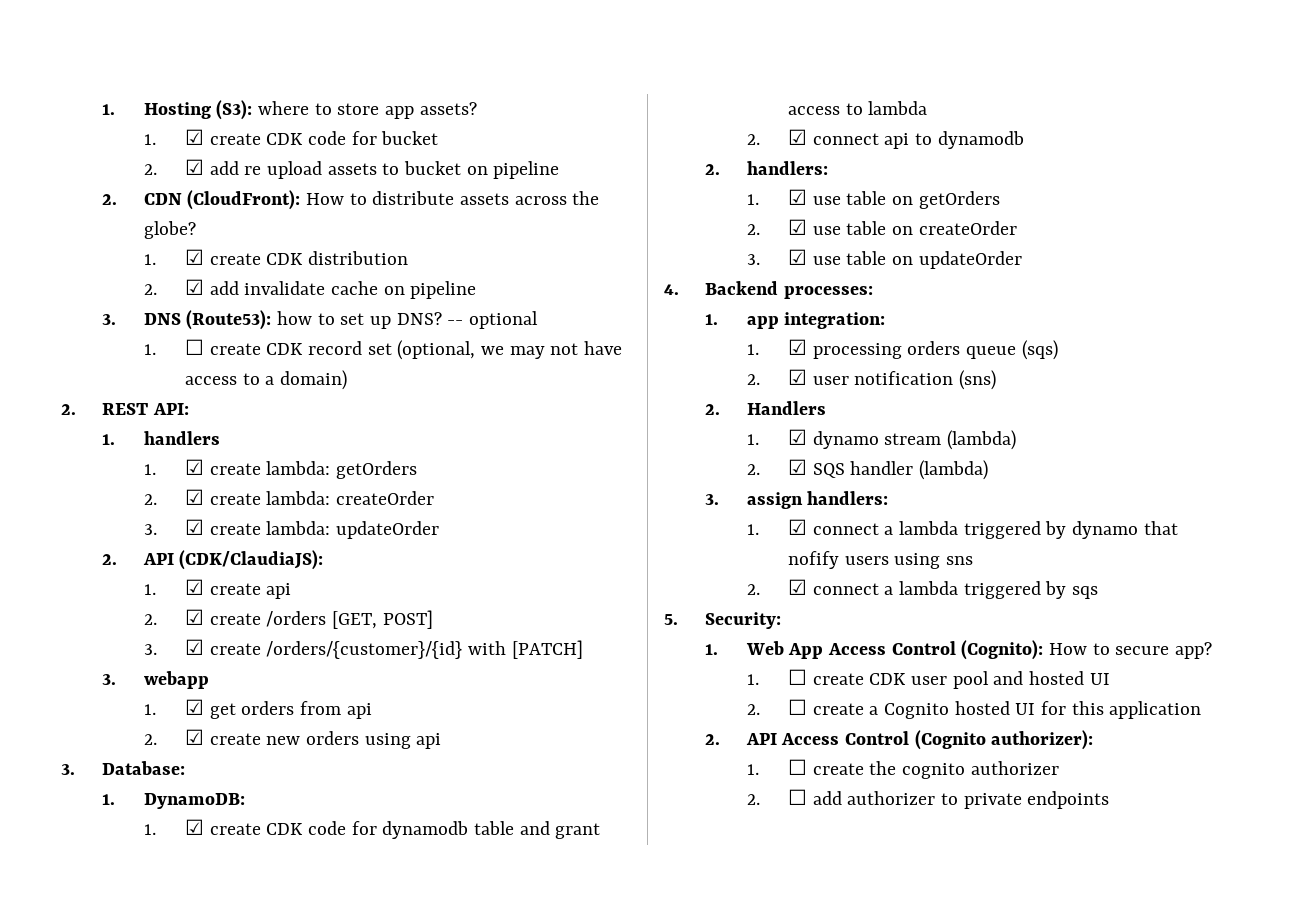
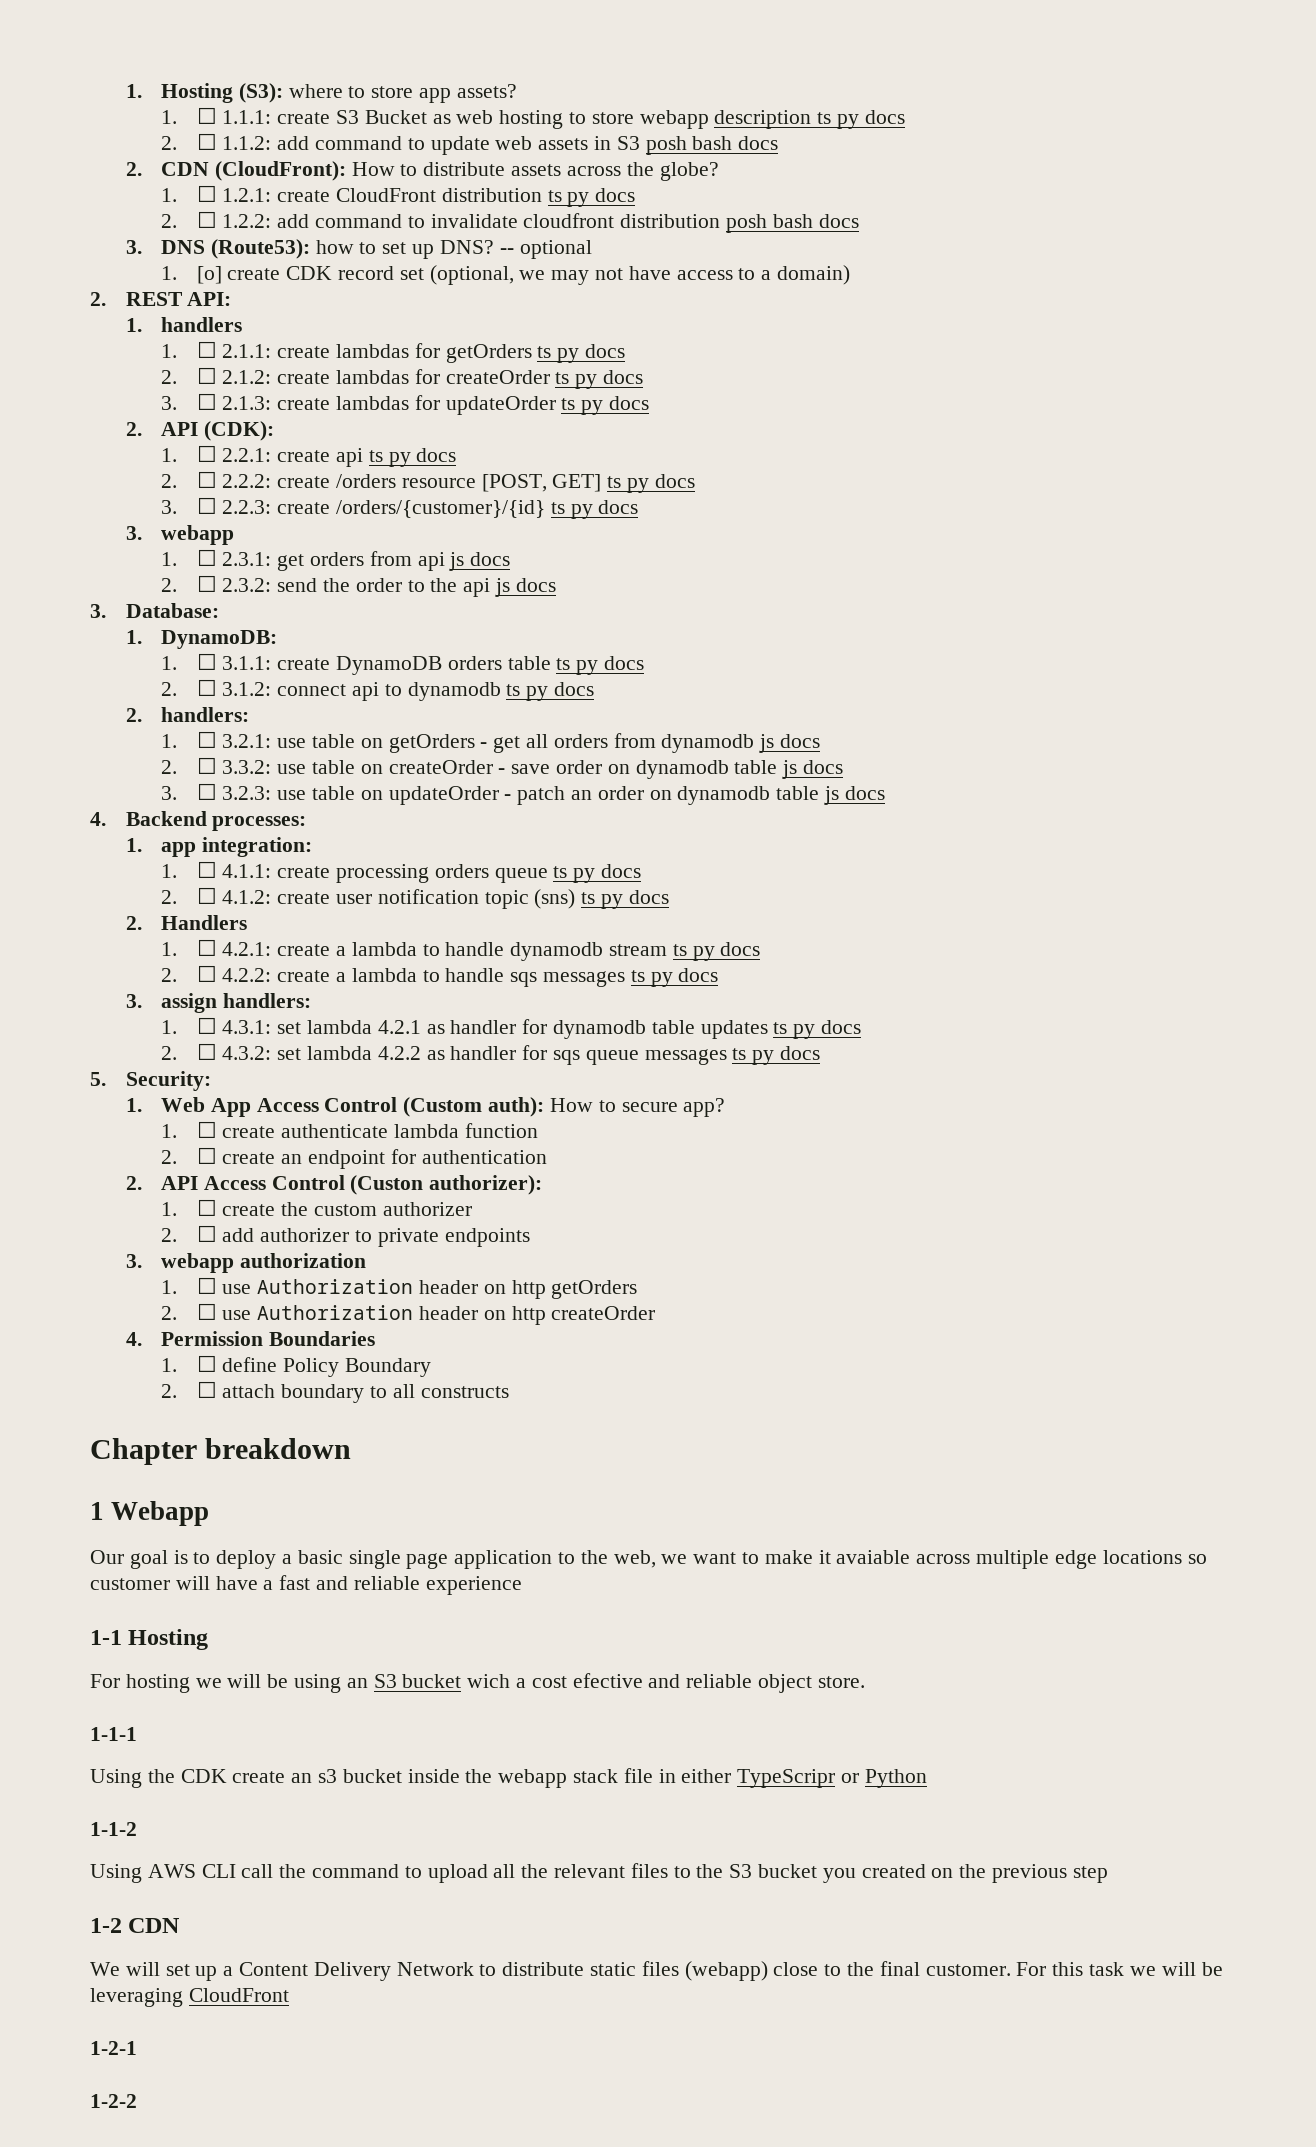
[184,129,439,145] [143,159,560,179] ☑ create CDK code for bucket // 2. ☑ add re upload assets to bucket on pipeline -> [196,107,905,129] [161,133,779,155] ☐ 1.1.1: create S3 Bucket as web hosting to store webapp description ts py docs // 2. ☐ 1.1.2: add command to update web assets in S3 posh bash docs
[184,249,408,265] [143,279,477,299] ☑ create CDK distribution // 2. ☑ add invalidate cache on pipeline -> [196,185,636,207] [161,211,859,233] ☐ 1.2.1: create CloudFront distribution ts py docs // 2. ☐ 1.2.2: add command to invalidate cloudfront distribution posh bash docs
[184,339,204,355] ☐ -> [196,266,222,284] [o]
[184,459,417,479] [143,489,434,505] [143,519,439,539] [102,550,324,570] [143,579,204,595] ☑ create lambda: getOrders // 2. ☑ create lambda: createOrder // 3. ☑ create lambda: updateOrder // 2. API (CDK/ClaudiaJS): // 1. ☑ -> [196,341,626,363] [161,367,644,389] [161,393,650,415] [125,421,274,441] [161,445,272,462] ☐ 2.1.1: create lambdas for getOrders ts py docs // 2. ☐ 2.1.2: create lambdas for createOrder ts py docs // 3. ☐ 2.1.3: create lambdas for updateOrder ts py docs // 2. API (CDK): // 1. ☐ 2.2.1:
[143,609,433,629] [143,639,583,659] // 2. ☑ create /orders [GET, POST] // 3. ☑ create /orders/{customer}/{id} with [PATCH] -> [368,448,457,467] [161,471,695,493] [161,497,639,519] ts py docs // 2. ☐ 2.2.2: create /orders resource [POST, GET] ts py docs // 3. ☐ 2.2.3: create /orders/{customer}/{id} ts py docs
[184,699,204,715] ☑ -> [196,549,272,566] ☐ 2.3.1:
[143,729,442,749] // 2. ☑ create new orders using api -> [449,552,511,571] [161,575,556,597] js docs // 2. ☐ 2.3.2: send the order to the api js docs
[184,819,601,839] [787,101,928,115] [746,129,807,145] ☑ create CDK code for dynamodb table and grant access to lambda // 2. ☑ -> [196,653,645,675] [161,679,272,696] ☐ 3.1.1: create DynamoDB orders table ts py docs // 2. ☐ 3.1.2:
(1024, 140) none -> [506,682,595,701] ts py docs
[787,189,807,205] ☑ -> [196,731,272,748] ☐ 3.2.1:
[746,219,807,235] // 2. ☑ -> [480,733,821,753] [161,757,272,774] - get all orders from dynamodb js docs // 2. ☐ 3.3.2:
[746,249,807,265] // 3. ☑ -> [498,760,844,779] [161,783,272,800] - save order on dynamodb table js docs // 3. ☐ 3.2.3:
(1022, 260) none -> [504,786,885,805] - patch an order on dynamodb table js docs
[787,339,1058,360] [746,369,807,385] ☑ processing orders queue (sqs) // 2. ☑ -> [196,861,642,883] [161,887,331,904] ☐ 4.1.1: create processing orders queue ts py docs // 2. ☐ 4.1.2: create
(954, 378) none -> [484,890,529,909] topic
(996, 380) none -> [581,890,669,909] ts py docs
[787,429,1016,450] [746,459,988,480] [705,491,889,509] [746,519,1178,539] [787,551,973,569] [746,579,1099,599] ☑ dynamo stream (lambda) // 2. ☑ SQS handler (lambda) // 3. assign handlers: // 1. ☑ connect a lambda triggered by dynamo that nofify users using sns // 2. ☑ connect a lambda triggered by sqs -> [196,939,761,961] [161,965,719,987] [125,993,311,1013] [161,1017,862,1039] [161,1043,821,1065] ☐ 4.2.1: create a lambda to handle dynamodb stream ts py docs // 2. ☐ 4.2.2: create a lambda to handle sqs messages ts py docs // 3. assign handlers: // 1. ☐ 4.3.1: set lambda 4.2.1 as handler for dynamodb table updates ts py docs // 2. ☐ 4.3.2: set lambda 4.2.2 as handler for sqs queue messages ts py docs
[961,640,1044,660] (Cognito): -> [403,1097,545,1117] (Custom auth):
[869,671,1110,689] [746,699,1202,719] CDK user pool and hosted UI // 2. ☐ create a Cognito hosted UI for this application -> [281,1123,538,1138] [161,1147,547,1169] authenticate lambda function // 2. ☐ create an endpoint for authentication
[914,730,986,750] (Cognito -> [350,1175,424,1195] (Custon
[901,763,965,779] cognito -> [314,1204,378,1216] custom
(1110, 800) none -> [125,1253,366,1273] [161,1277,638,1299] [161,1303,656,1325] [125,1331,375,1346] [161,1355,432,1377] [161,1381,509,1403] [90,1438,352,1465] [90,1501,210,1526] [90,1550,1207,1569] [90,1575,522,1595] [90,1629,209,1650] [90,1673,865,1693] [90,1727,137,1741] [90,1768,927,1788] [90,1822,137,1836] [90,1863,1108,1883] [90,1918,181,1933] [90,1961,1223,1981] [90,1988,289,2007] [90,2041,137,2055] [90,2094,137,2108] // 3. webapp authorization // 1. ☐ use Authorization header on http getOrders // 2. ☐ use Authorization header on http createOrder // 4. Permission Boundaries // 1. ☐ define Policy Boundary // 2. ☐ attach boundary to all constructs // Chapter breakdown // 1 Webapp // Our goal is to deploy a basic single page application to the web, we want to make it avaiable across multiple edge locations so customer will have a fast and reliable experience // 1-1 Hosting // For hosting we will be using an S3 bucket wich a cost efective and reliable object store. // 1-1-1 // Using the CDK create an s3 bucket inside the webapp stack file in either TypeScripr or Python // 1-1-2 // Using AWS CLI call the command to upload all the relevant files to the S3 bucket you created on the previous step // 1-2 CDN // We will set up a Content Delivery Network to distribute static files (webapp) close to the final customer. For this task we will be leveraging CloudFront // 1-2-1 // 1-2-2

